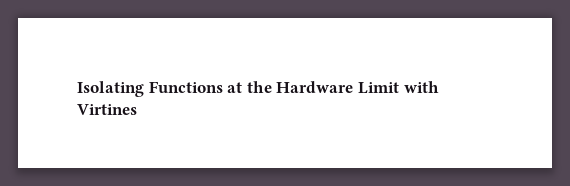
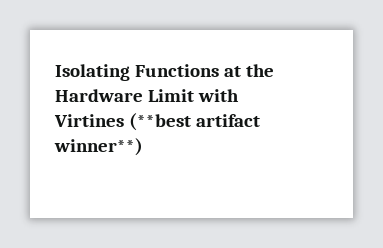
(137, 109) none -> [129,113,261,131] [54,138,143,156] (**best artifact winner**)

